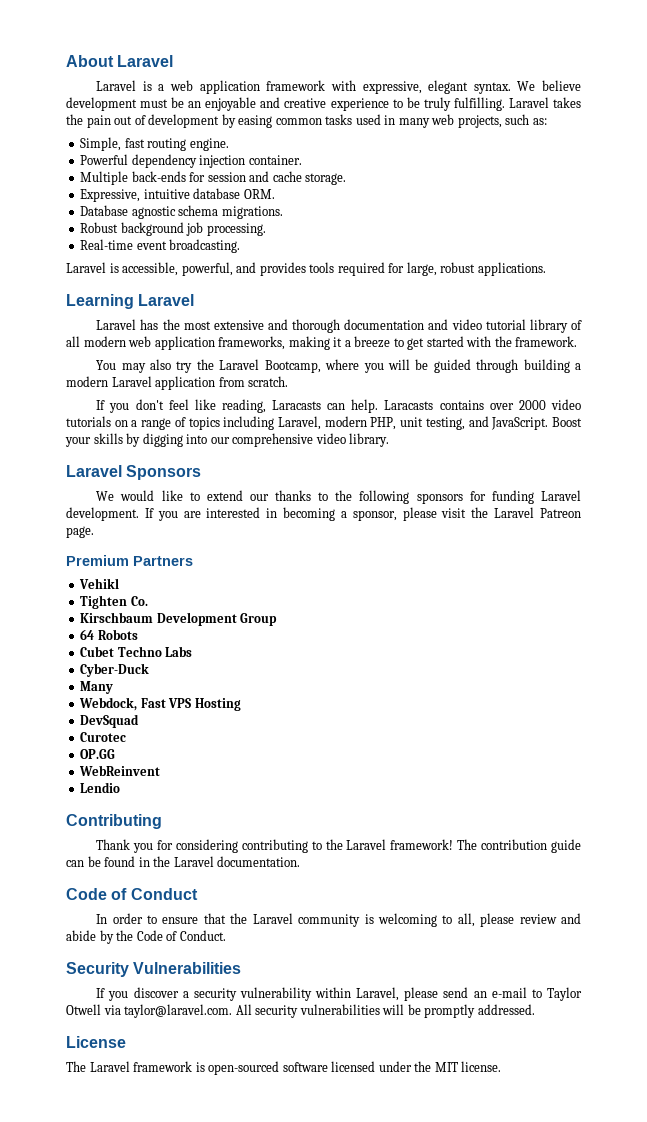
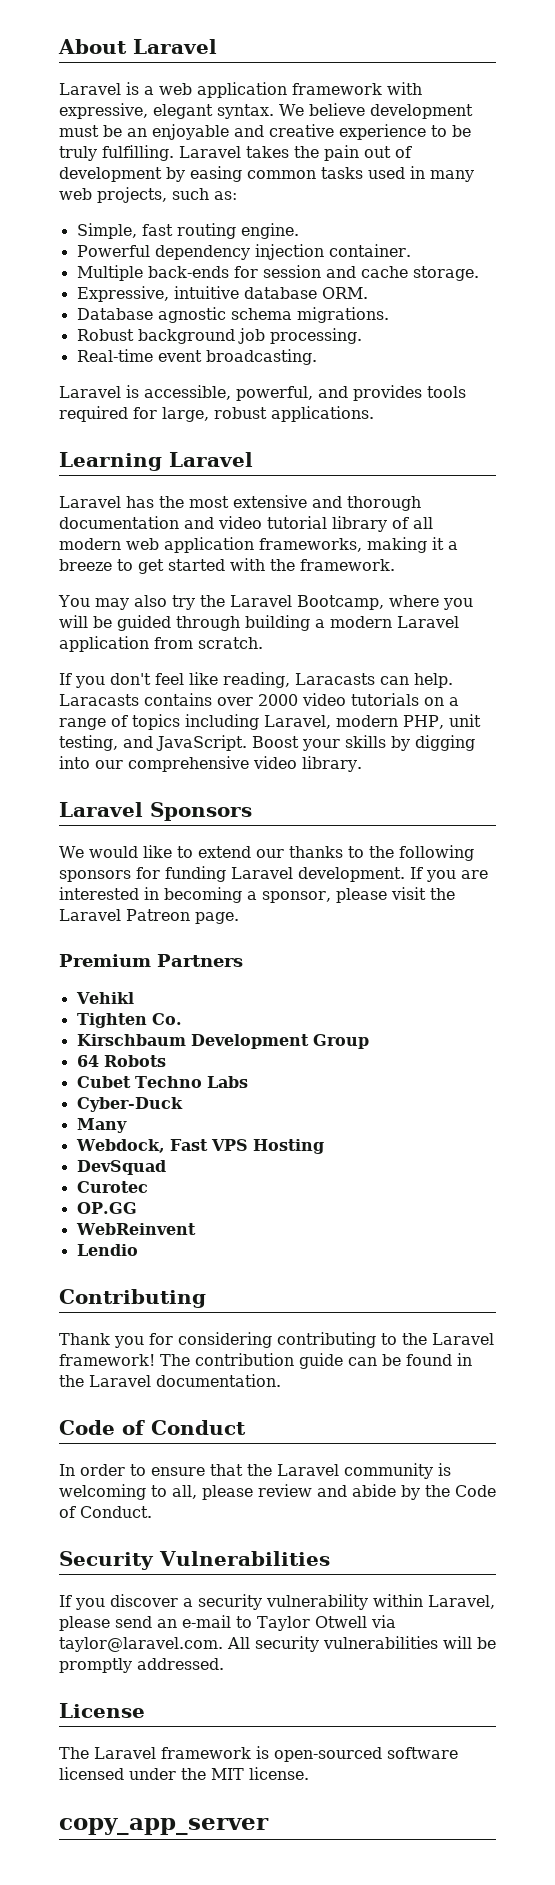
(502, 1066) none -> [59,1818,269,1835] // copy_app_server

